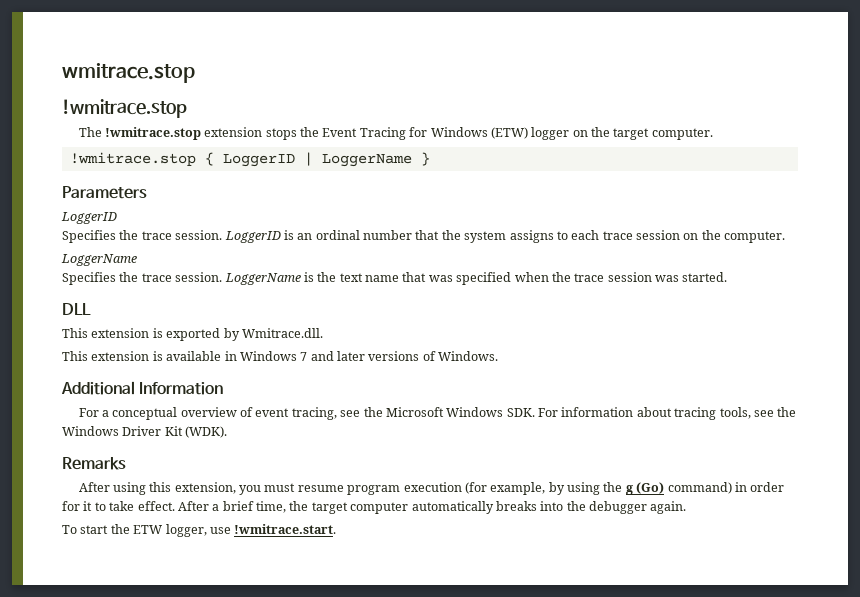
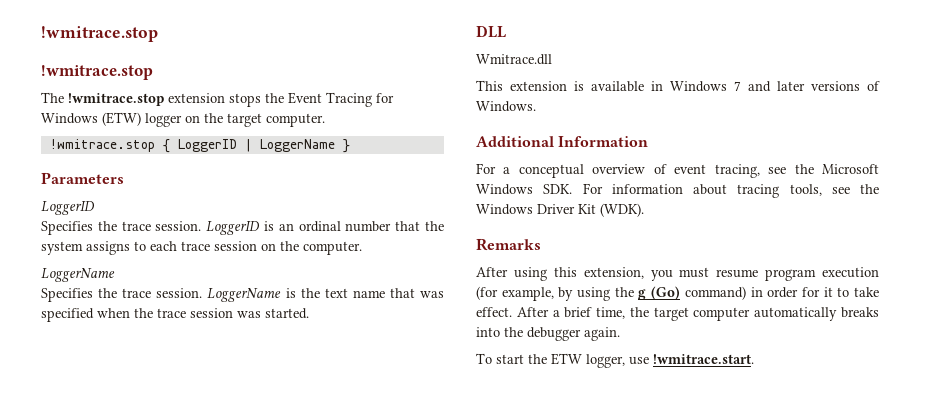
[62,63,195,83] wmitrace.stop -> [41,26,158,42] !wmitrace.stop
[62,328,323,341] This extension is exported by Wmitrace.dll. -> [476,54,552,65] Wmitrace.dll

